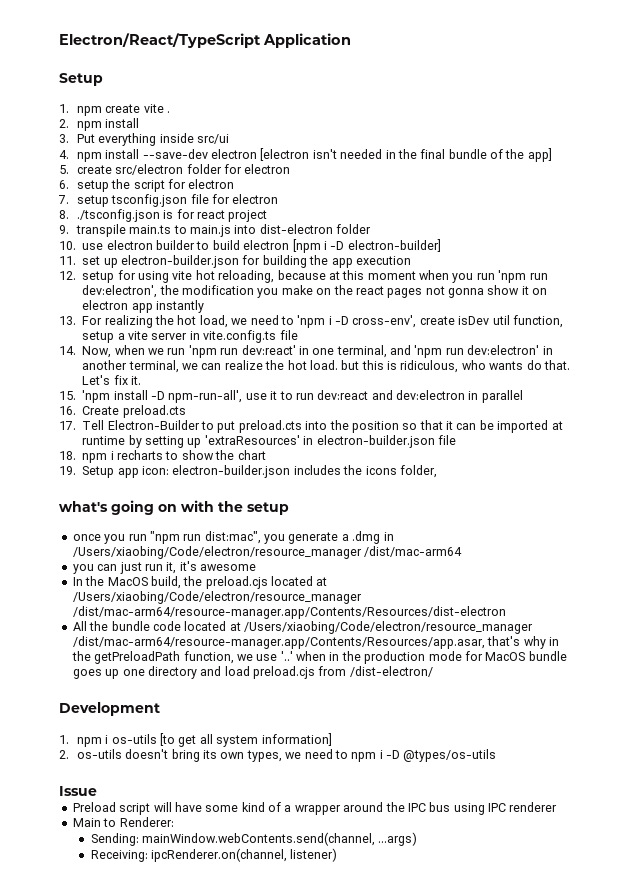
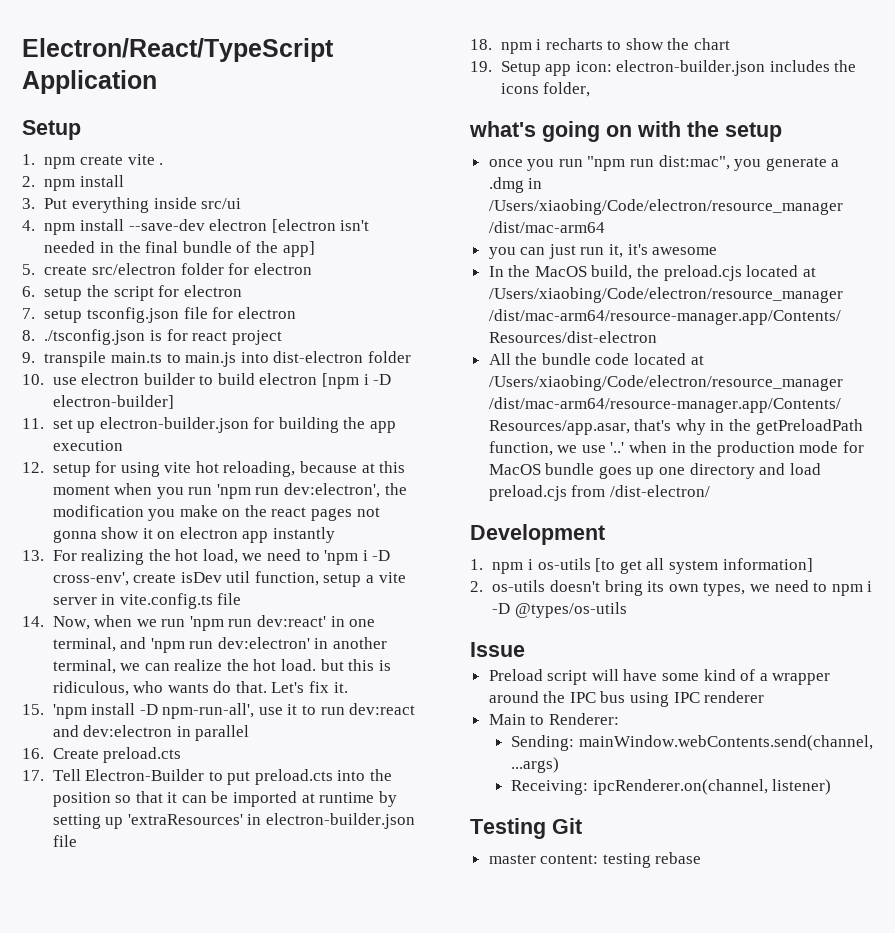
(338, 855) none -> [470,818,582,839] [488,852,702,868] // Testing Git // master content: testing rebase

